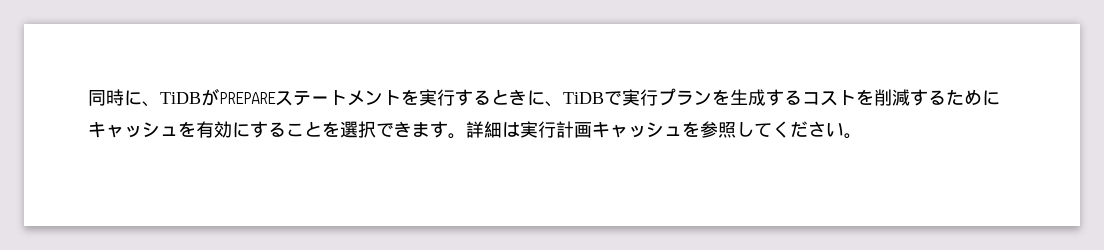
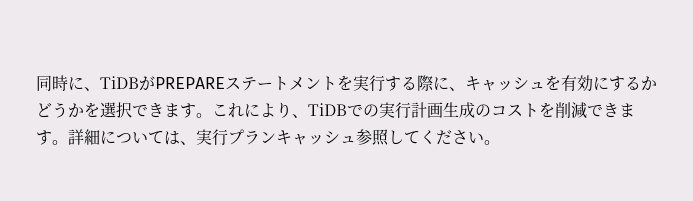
[491,88,1000,107] ときに、TiDBで実行プランを生成するコストを削減するために -> [417,75,465,91] 際に、
[286,121,322,137] こと -> [641,76,657,91] [36,102,84,118] かどうか
[466,121,700,138] 詳細は実行計画キャッシュを -> [212,102,635,119] [36,129,356,146] これにより、TiDBでの実行計画生成のコストを削減できます。詳細については、実行プランキャッシュ

